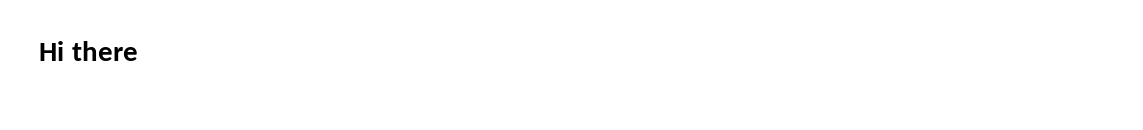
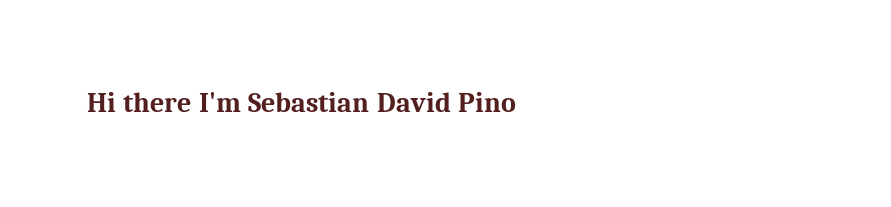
(138, 51) none -> [198,92,517,112] I'm Sebastian David Pino

